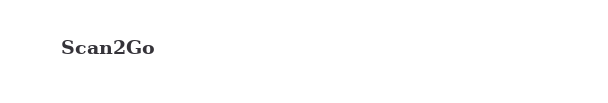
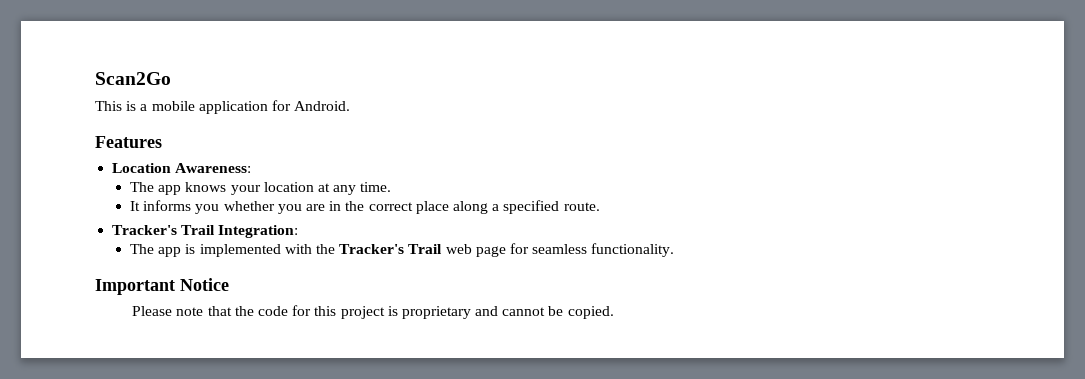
(155, 47) none -> [95,100,351,114] [95,136,162,148] [112,163,252,173] [130,182,392,195] [130,200,600,214] [112,225,299,238] [130,243,675,257] [95,278,229,295] [132,305,614,319] // This is a mobile application for Android. // Features // Location Awareness: // The app knows your location at any time. // It informs you whether you are in the correct place along a specified route. // Tracker's Trail Integration: // The app is implemented with the Tracker's Trail web page for seamless functionality. // Important Notice // Please note that the code for this project is proprietary and cannot be copied.

